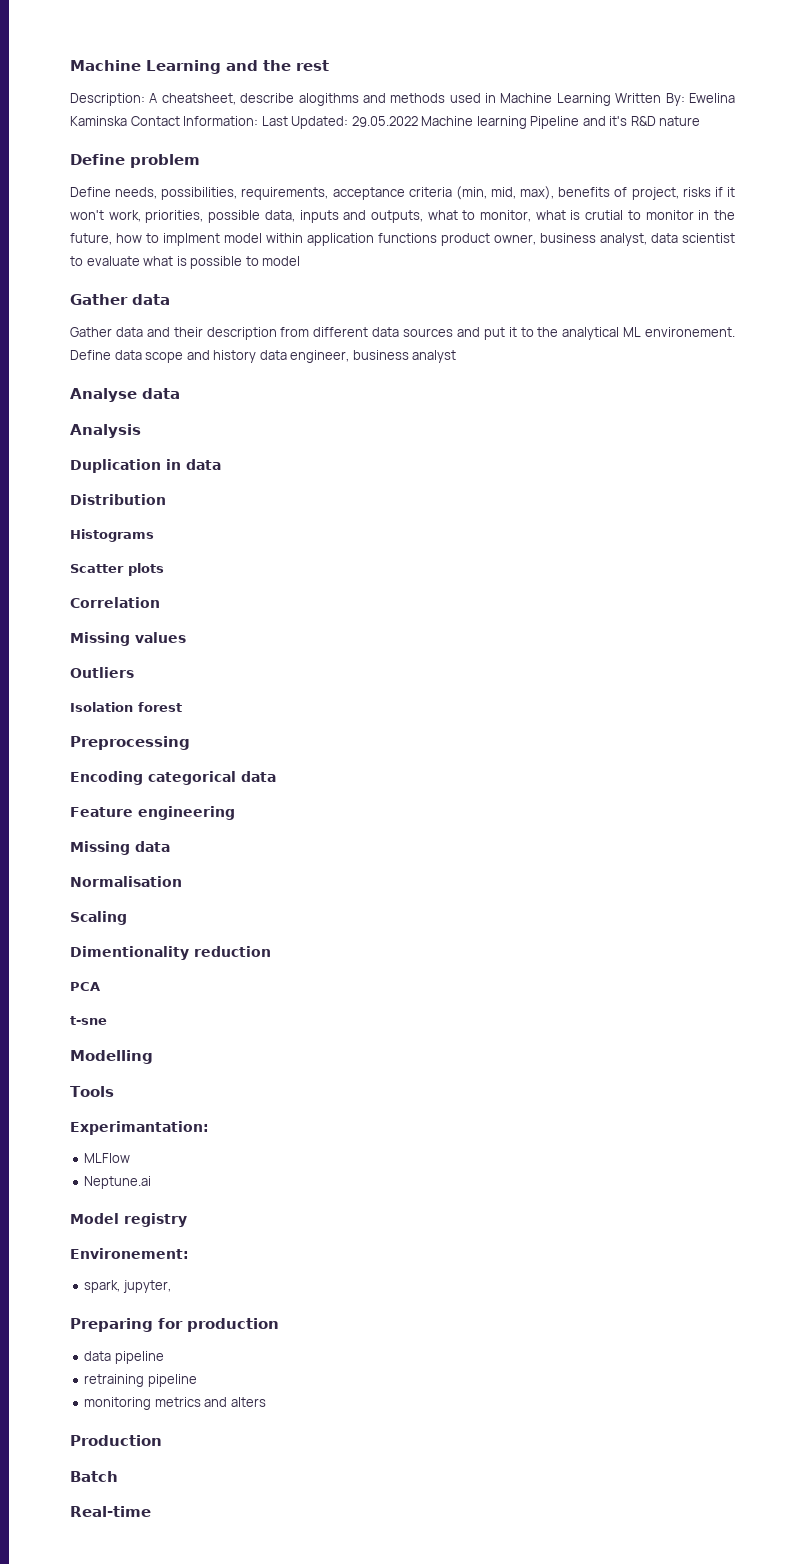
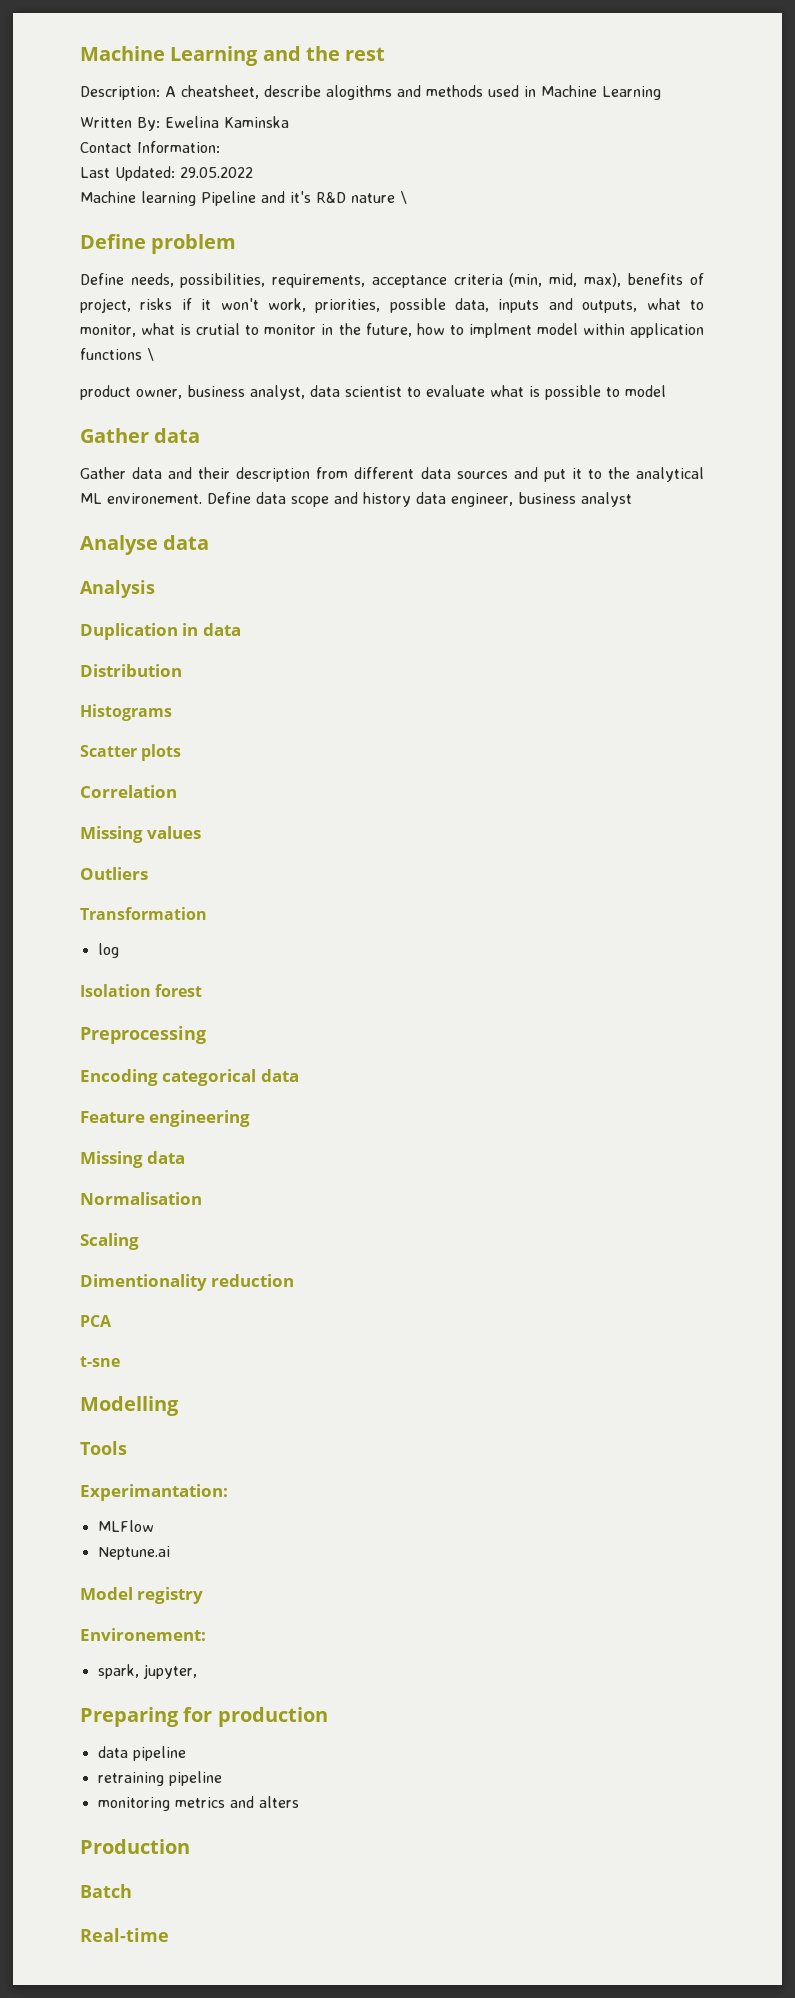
(611, 99) none -> (661, 93) //
(127, 121) none -> (289, 122) //
(259, 121) none -> (220, 147) //
(418, 121) none -> (253, 172) //
(701, 121) none -> [400,191,407,204] \
(437, 238) none -> [147,348,154,361] \ //
(134, 672) none -> [80,907,207,920] [97,943,119,958] // Transformation // log

